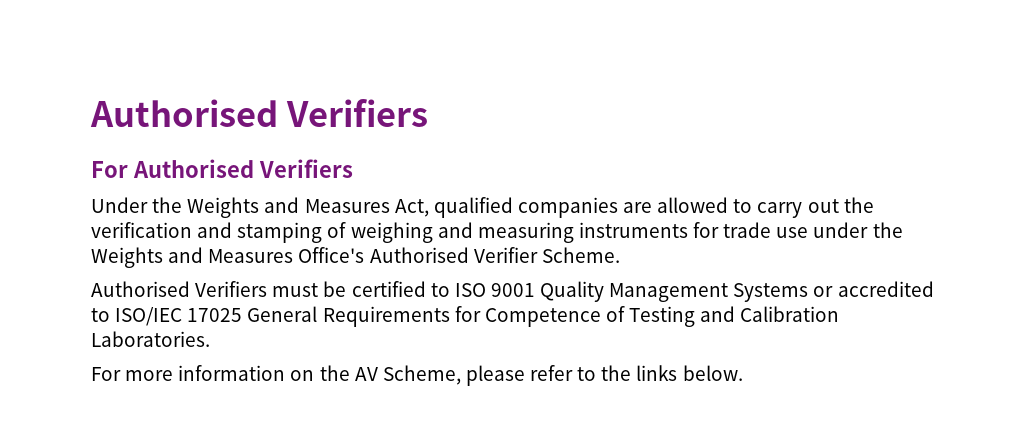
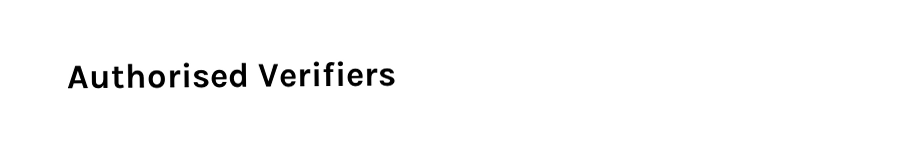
[90,99,429,127] [91,159,353,178] [91,197,874,218] [91,222,903,243] [91,247,620,268] [91,281,934,302] [91,306,840,327] [91,331,210,347] [91,365,743,386] Authorised Verifiers // For Authorised Verifiers // Under the Weights and Measures Act, qualified companies are allowed to carry out the verification and stamping of weighing and measuring instruments for trade use under the Weights and Measures Office's Authorised Verifier Scheme. // Authorised Verifiers must be certified to ISO 9001 Quality Management Systems or accredited to ISO/IEC 17025 General Requirements for Competence of Testing and Calibration Laboratories. // For more information on the AV Scheme, please refer to the links below. -> [66,60,398,90] Authorised Verifiers

